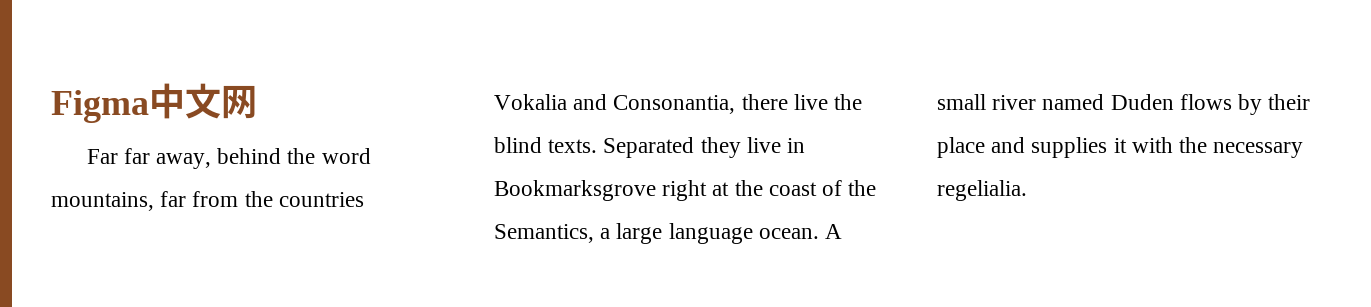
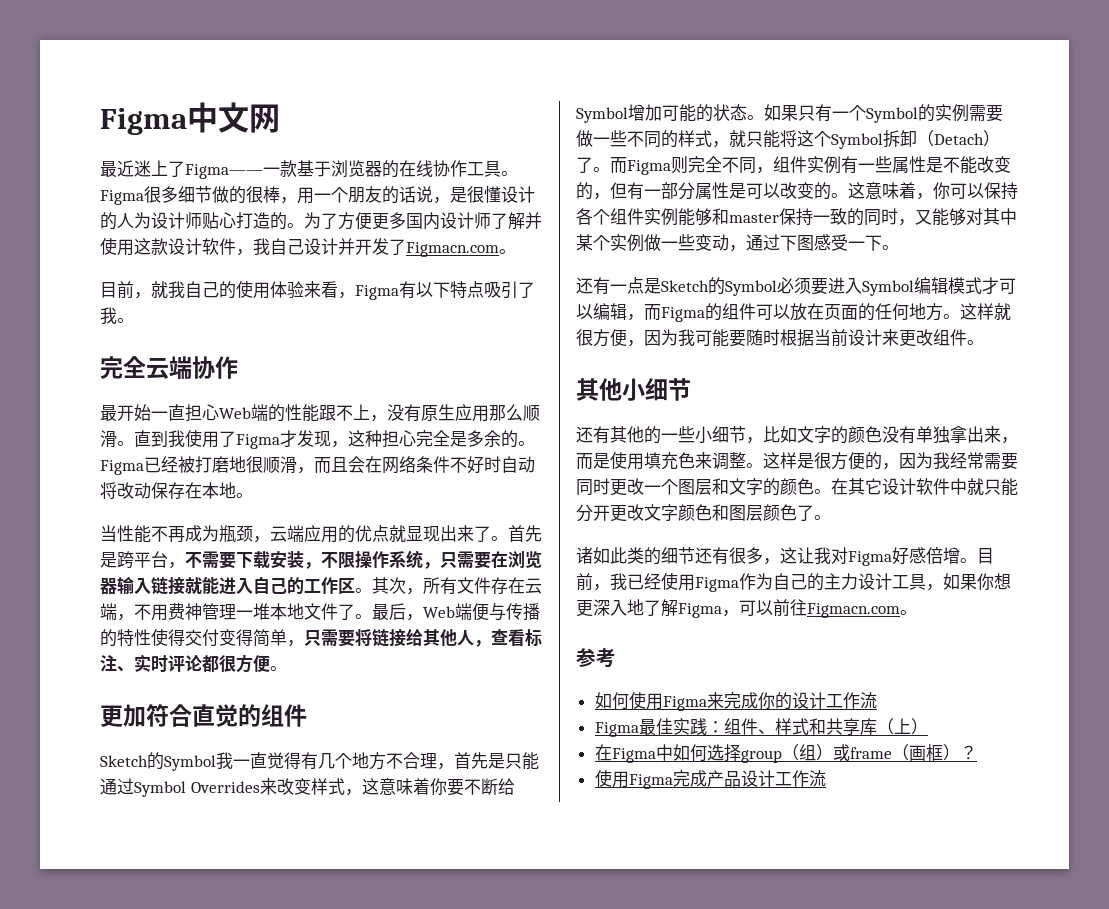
[86,148,371,169] [51,191,364,211] [494,94,863,114] [494,137,806,158] [494,180,877,201] [494,223,843,244] [937,94,1311,115] [937,137,1304,158] [937,180,1027,201] Far far away, behind the word mountains, far from the countries Vokalia and Consonantia, there live the blind texts. Separated they live in Bookmarksgrove right at the coast of the Semantics, a large language ocean. A small river named Duden flows by their place and supplies it with the necessary regelialia. -> [100,160,518,179] [100,186,535,205] [100,212,542,230] [100,237,516,257] [100,280,535,300] [100,307,134,324] [100,356,238,380] [100,404,540,422] [100,429,535,449] [100,456,535,475] [100,482,253,499] [100,525,542,543] [100,550,542,569] [100,576,542,595] [100,603,540,621] [100,628,542,647] [100,654,287,673] [100,704,307,727] [100,752,539,771] [100,778,515,797] [576,104,1003,123] [576,130,1000,149] [576,156,1011,175] [576,182,1018,200] [576,208,1017,226] [576,234,899,252] [576,277,1016,296] [576,303,1011,322] [576,329,984,347] [576,378,691,401] [576,426,1018,444] [576,451,1018,470] [576,478,1018,496] [576,504,831,522] [576,547,994,566] [576,572,1011,592] [576,599,917,618] [576,648,616,668] [594,691,877,711] [594,718,928,737] [594,744,977,763] [594,769,826,789] 最近迷上了Figma——一款基于浏览器的在线协作工具。Figma很多细节做的很棒，用一个朋友的话说，是很懂设计的人为设计师贴心打造的。为了方便更多国内设计师了解并使用这款设计软件，我自己设计并开发了Figmacn.com。 // 目前，就我自己的使用体验来看，Figma有以下特点吸引了我。 // 完全云端协作 // 最开始一直担心Web端的性能跟不上，没有原生应用那么顺滑。直到我使用了Figma才发现，这种担心完全是多余的。Figma已经被打磨地很顺滑，而且会在网络条件不好时自动将改动保存在本地。 // 当性能不再成为瓶颈，云端应用的优点就显现出来了。首先是跨平台，不需要下载安装，不限操作系统，只需要在浏览器输入链接就能进入自己的工作区。其次，所有文件存在云端，不用费神管理一堆本地文件了。最后，Web端便与传播的特性使得交付变得简单，只需要将链接给其他人，查看标注、实时评论都很方便。 // 更加符合直觉的组件 // Sketch的Symbol我一直觉得有几个地方不合理，首先是只能通过Symbol Overrides来改变样式，这意味着你要不断给Symbol增加可能的状态。如果只有一个Symbol的实例需要做一些不同的样式，就只能将这个Symbol拆卸（Detach）了。而Figma则完全不同，组件实例有一些属性是不能改变的，但有一部分属性是可以改变的。这意味着，你可以保持各个组件实例能够和master保持一致的同时，又能够对其中某个实例做一些变动，通过下图感受一下。 // 还有一点是Sketch的Symbol必须要进入Symbol编辑模式才可以编辑，而Figma的组件可以放在页面的任何地方。这样就很方便，因为我可能要随时根据当前设计来更改组件。 // 其他小细节 // 还有其他的一些小细节，比如文字的颜色没有单独拿出来，而是使用填充色来调整。这样是很方便的，因为我经常需要同时更改一个图层和文字的颜色。在其它设计软件中就只能分开更改文字颜色和图层颜色了。 // 诸如此类的细节还有很多，这让我对Figma好感倍增。目前，我已经使用Figma作为自己的主力设计工具，如果你想更深入地了解Figma，可以前往Figmacn.com。 // 参考 // 如何使用Figma来完成你的设计工作流 // Figma最佳实践：组件、样式和共享库（上） // 在Figma中如何选择group（组）或frame（画框）？ // 使用Figma完成产品设计工作流

